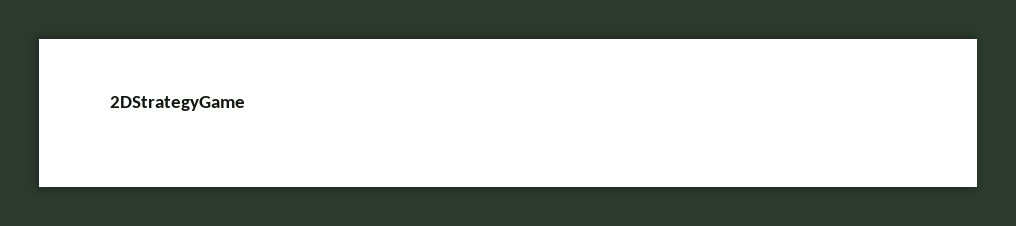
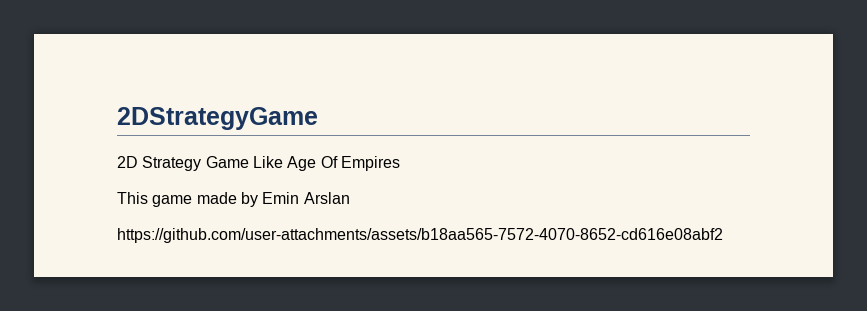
(245, 103) none -> [117,156,400,171] [117,192,350,207] [117,228,723,243] // 2D Strategy Game Like Age Of Empires // This game made by Emin Arslan // https://github.com/user-attachments/assets/b18aa565-7572-4070-8652-cd616e08abf2

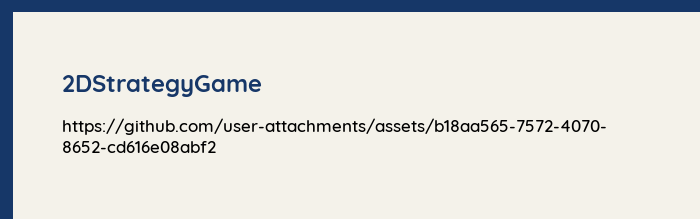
[117,156,400,171] [117,192,350,207] // 2D Strategy Game Like Age Of Empires // This game made by Emin Arslan -> (262, 86) none

